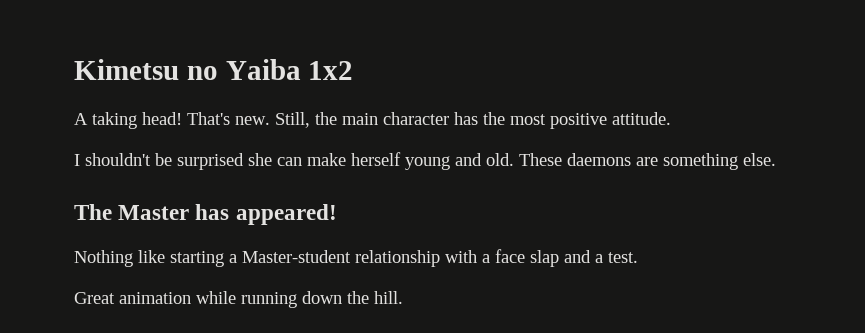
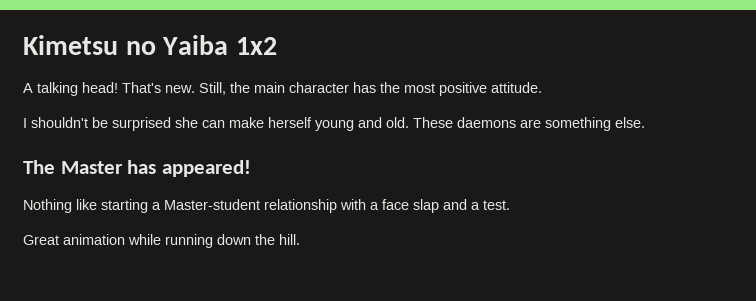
[92,112,137,129] taking -> [37,82,78,96] talking

